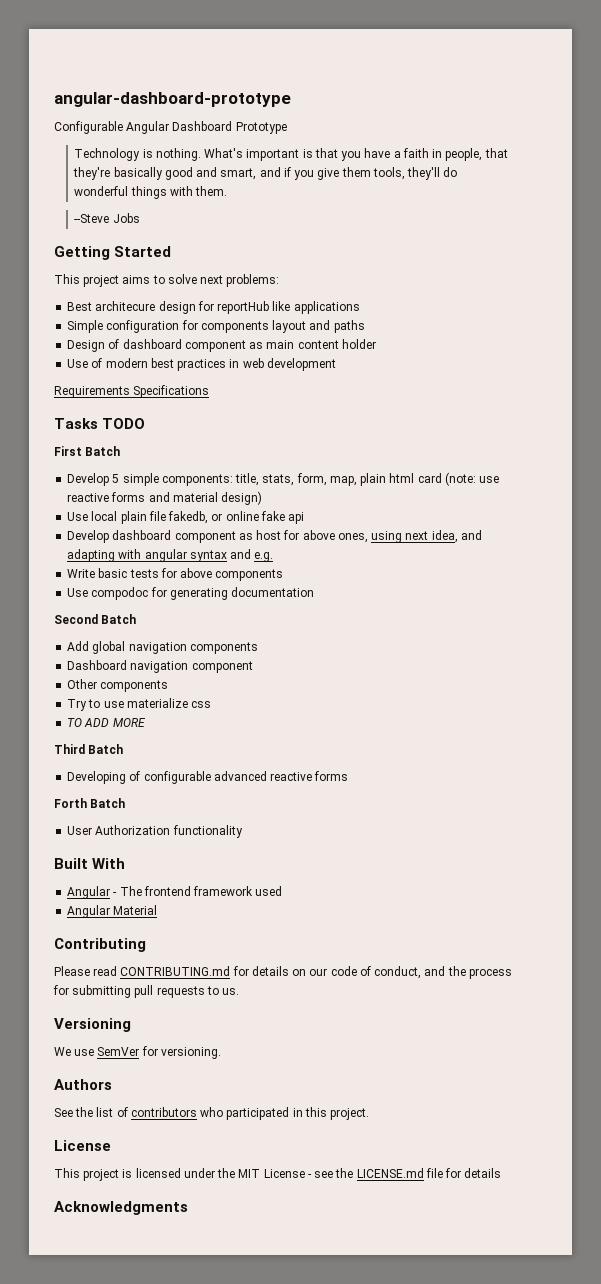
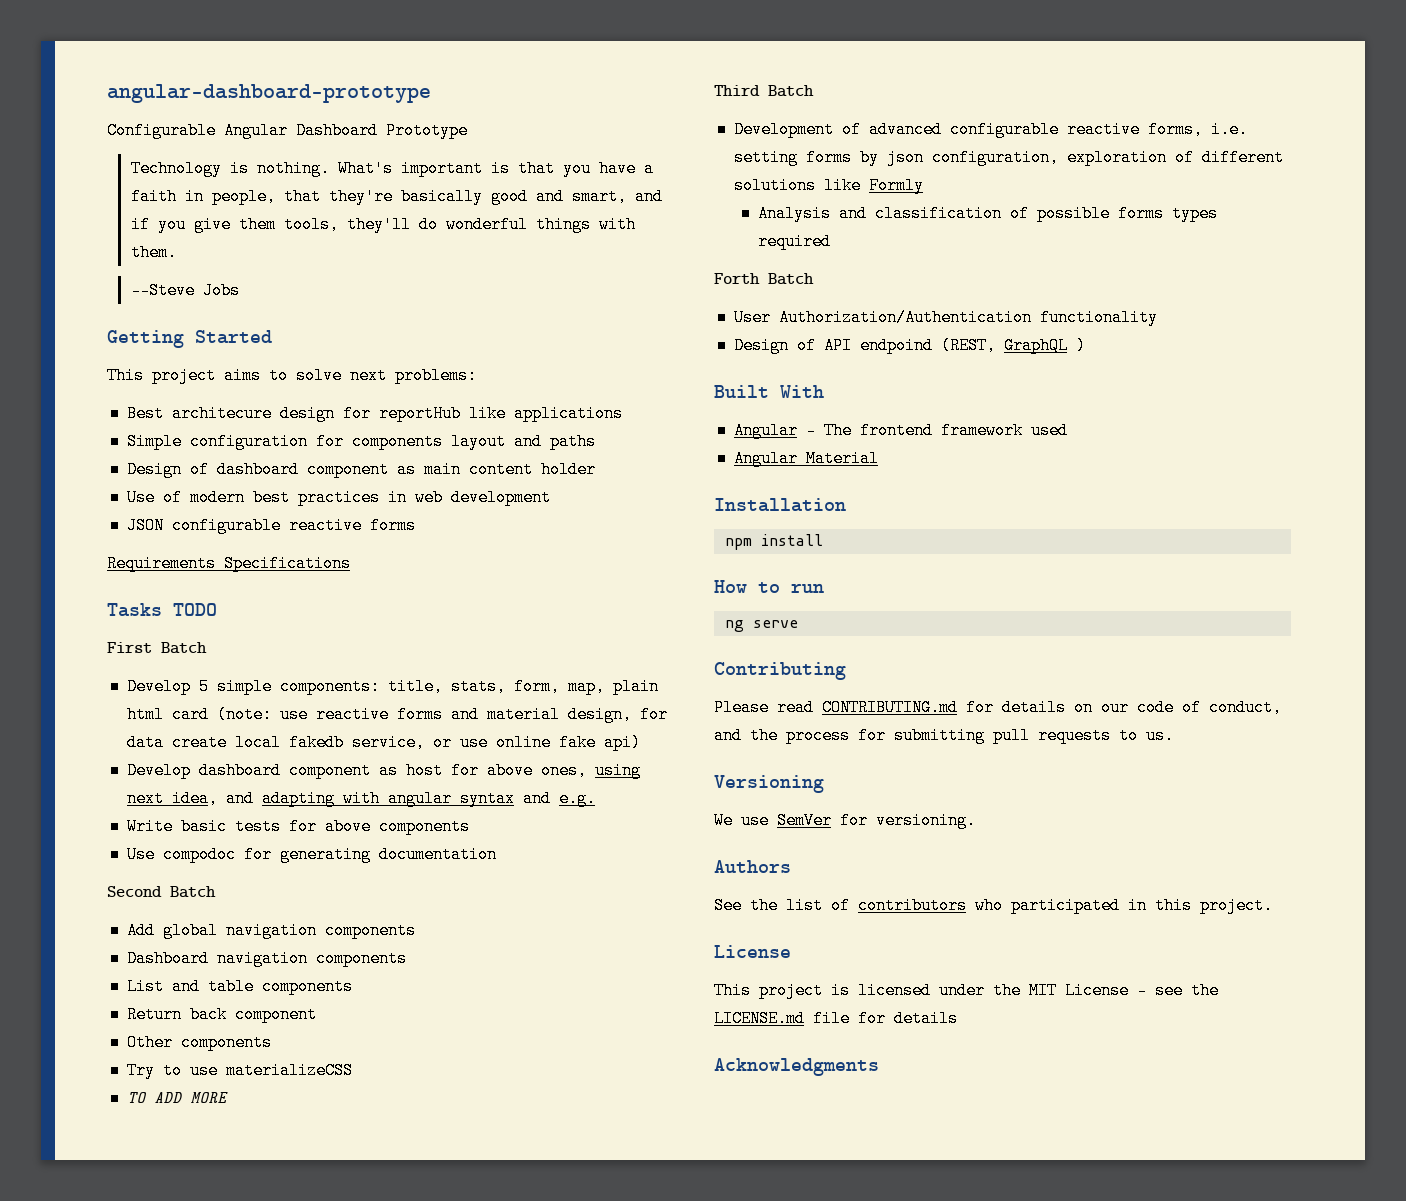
(336, 364) none -> [126,517,416,534] // JSON configurable reactive forms
[221,491,263,505] [67,511,223,524] design) // Use local plain file fakedb, or -> [567,706,668,723] [126,734,488,751] design, for data create local fakedb service, or use
[288,512,305,524] api -> [603,734,641,751] api)
(189, 667) none -> [315,950,407,967] [126,978,353,995] [126,1006,227,1023] components // List and table components // Return back
[126,698,212,708] materialize css -> [225,1062,353,1079] materializeCSS
[67,771,349,784] Developing of configurable advanced reactive forms -> [733,121,1248,138] [733,149,1284,166] [733,177,924,194] [757,205,1218,222] [757,233,831,250] Development of advanced configurable reactive forms, i.e. setting forms by json configuration, exploration of different solutions like Formly // Analysis and classification of possible forms types required
[95,825,171,835] Authorization -> [778,309,1032,326] Authorization/Authentication
(243, 831) none -> [733,337,1086,354] // Design of API endpoind (REST, GraphQL )
(158, 910) none -> [714,498,846,512] [724,534,823,550] [714,580,824,593] [724,620,798,632] // Installation // npm install // How to run // ng serve

